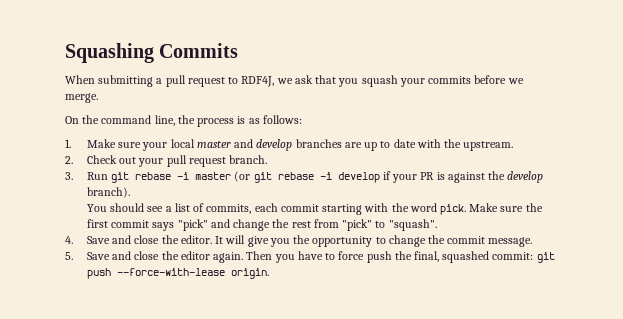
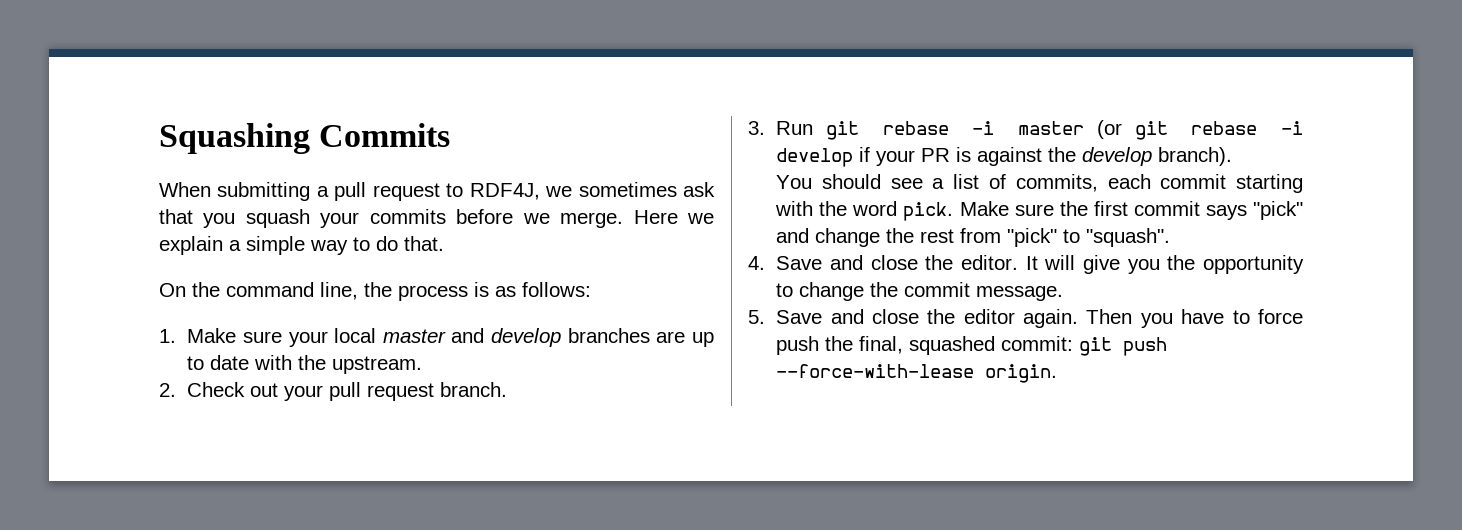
(293, 81) none -> [578,182,677,197] sometimes
(98, 98) none -> [633,210,715,224] [159,236,444,255] Here we explain a simple way to do that.

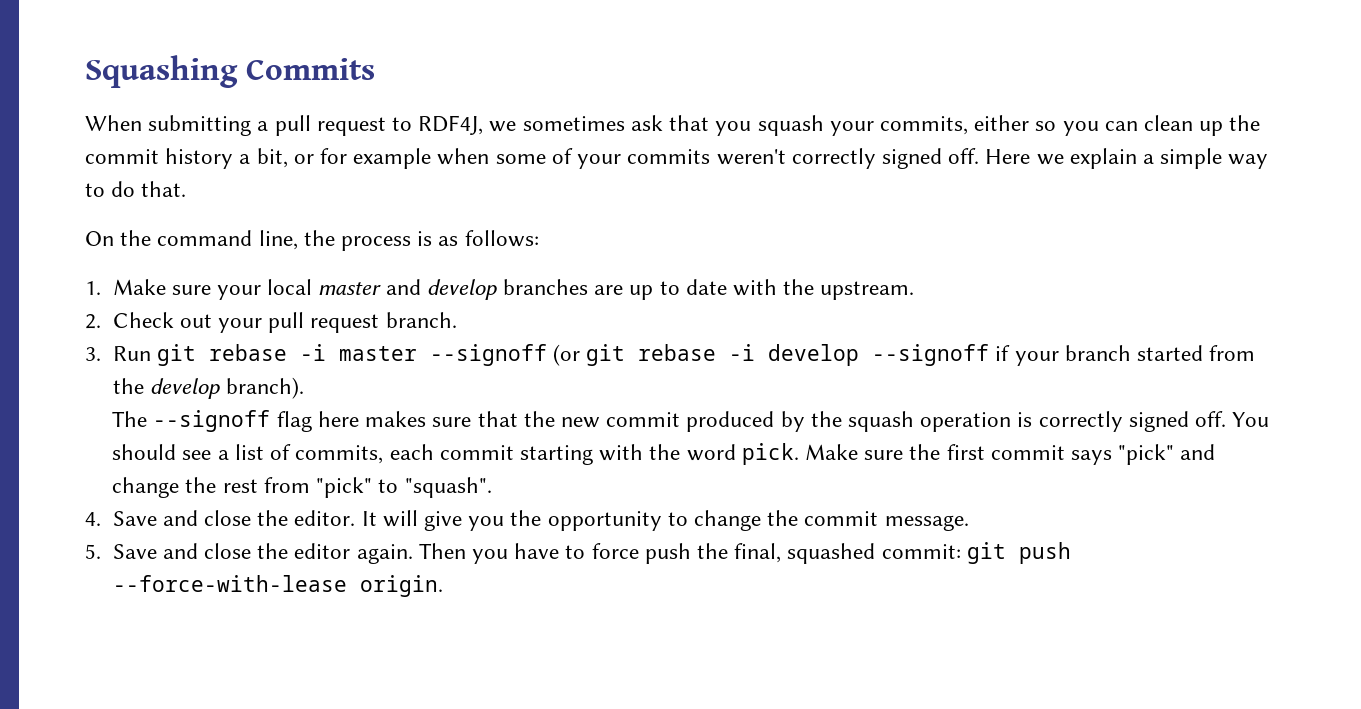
[369,209,624,228] commits before we merge. -> [879,115,1261,136] [85,148,980,169] commits, either so you can clean up the commit history a bit, or for example when some of your commits weren't correctly signed off.
(1084, 128) none -> [429,344,547,366] --signoff
(854, 157) none -> [872,344,990,366] --signoff
[921,147,1043,166] PR is against -> [1064,345,1256,361] branch started from
(1233, 156) none -> [112,410,1227,432] The --signoff flag here makes sure that the new commit produced by the squash operation is correctly signed off.

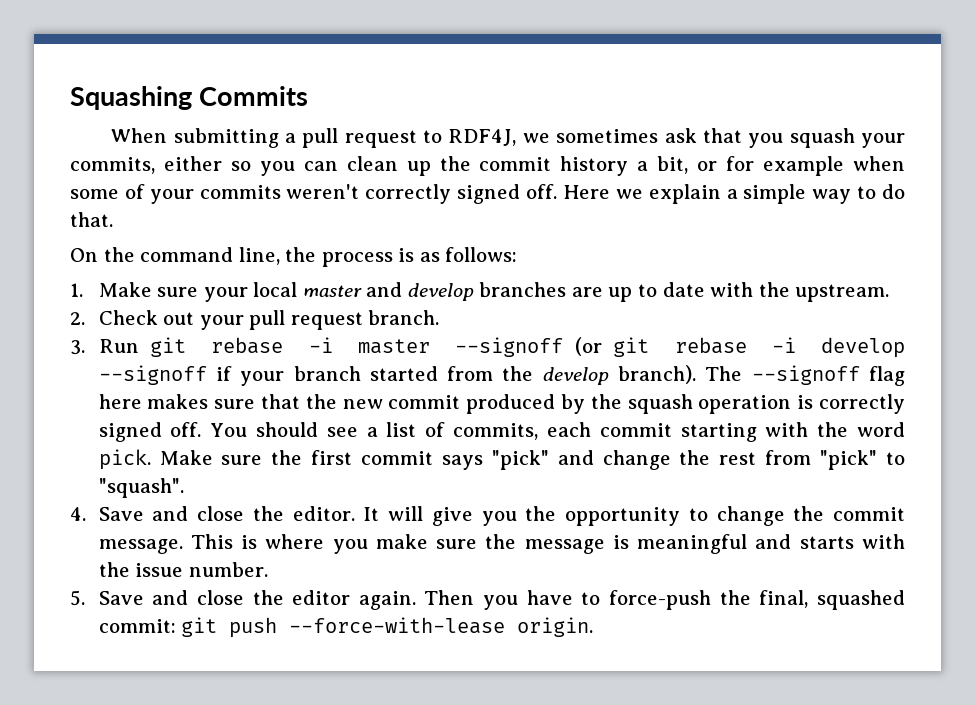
(304, 388) // -> (697, 374) none
(969, 523) none -> [190,534,905,554] [98,562,268,577] This is where you make sure the message is meaningful and starts with the issue number.
[591,543,691,564] force push -> [609,590,712,610] force-push

